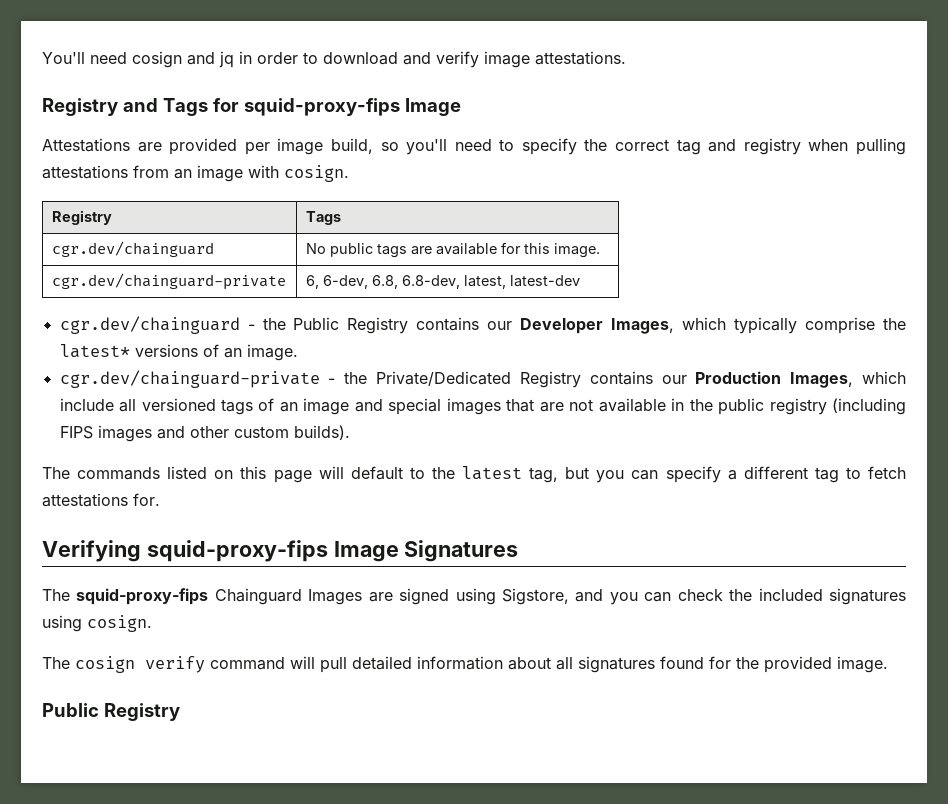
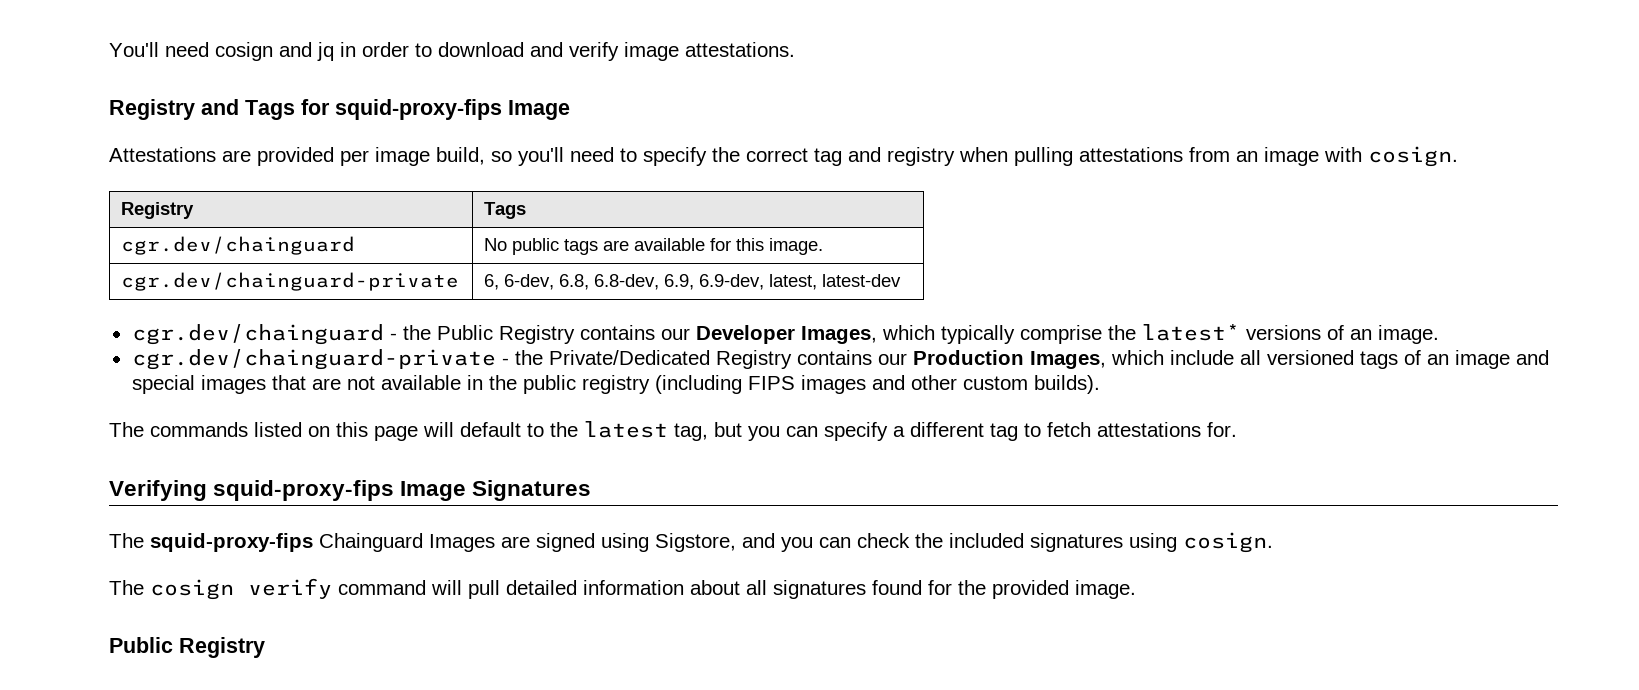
(460, 282) none -> [664,274,765,290] 6.9, 6.9-dev,

